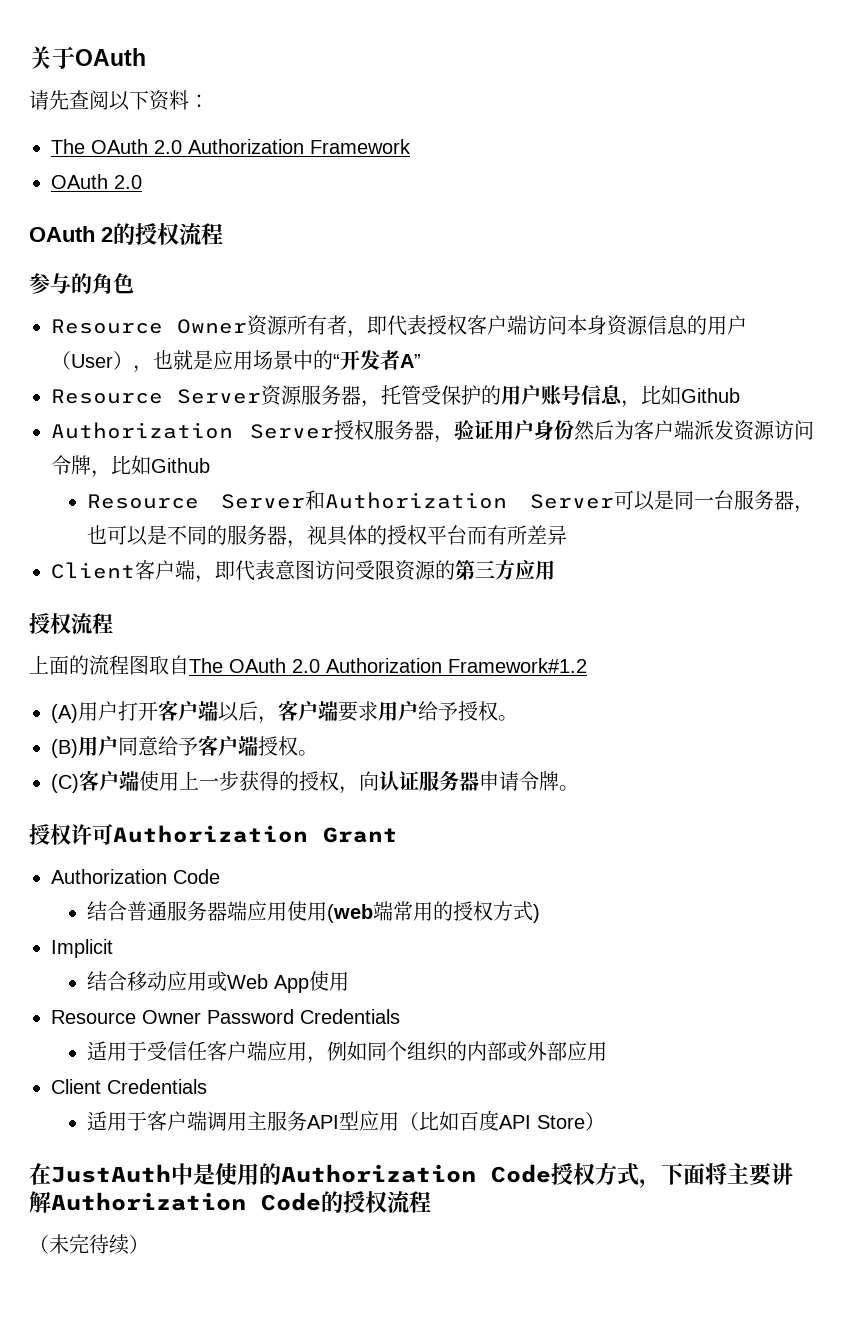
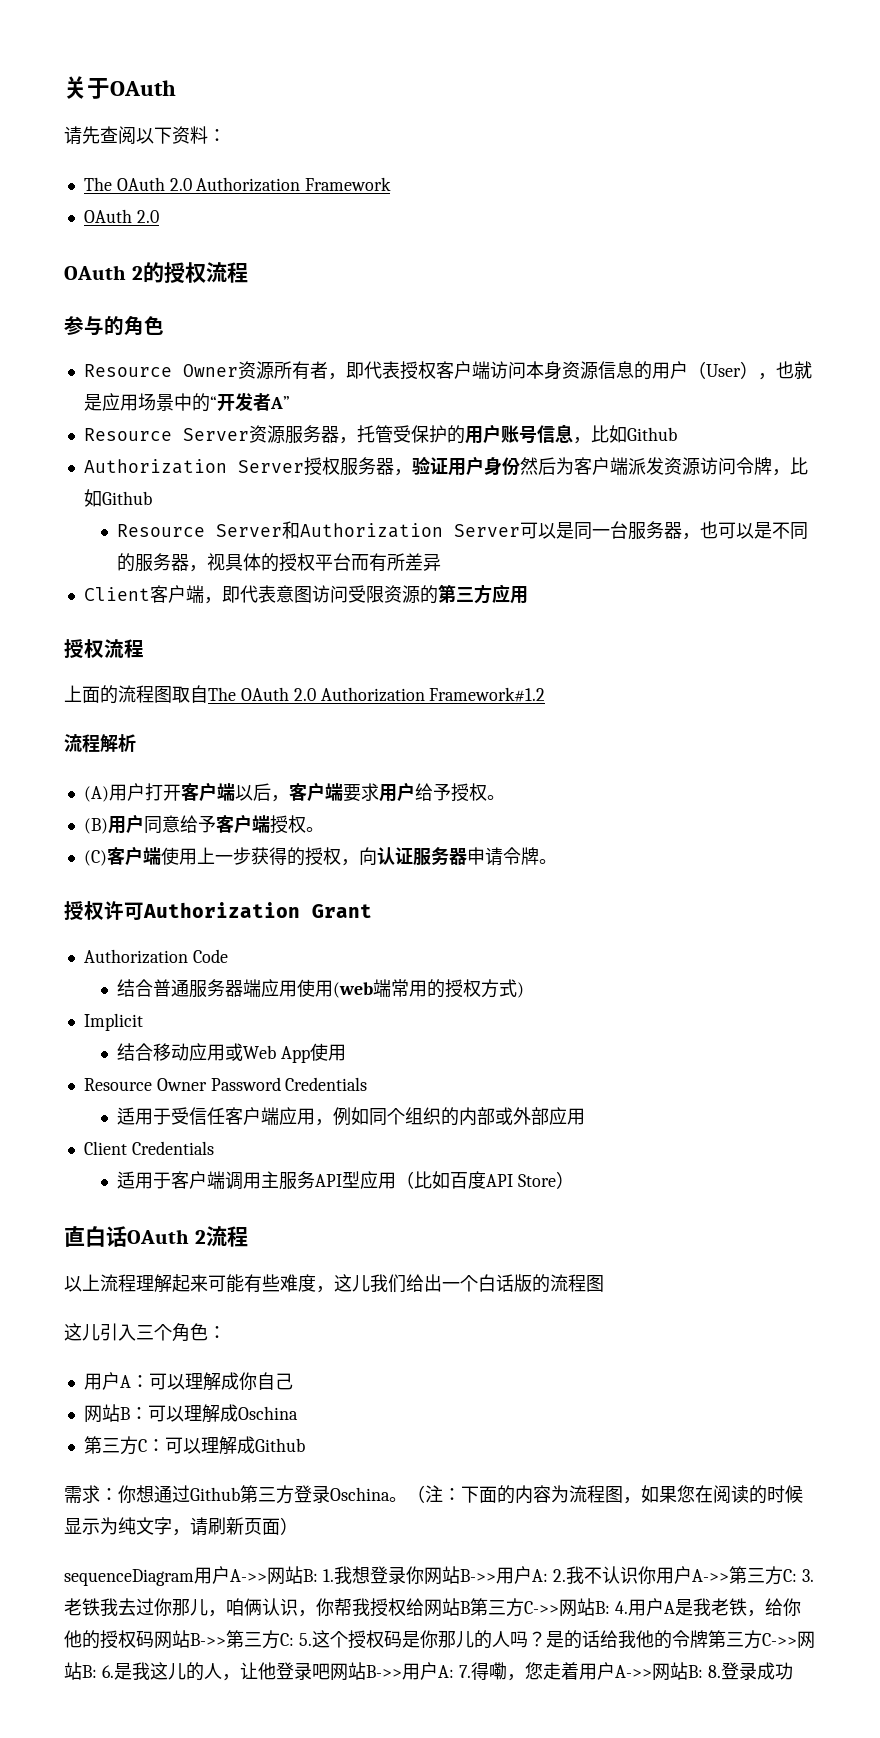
(587, 665) none -> [64,734,136,753] // 流程解析
[29,1163,793,1188] [29,1191,431,1213] [29,1234,149,1255] 在JustAuth中是使用的Authorization Code授权方式，下面将主要讲解Authorization Code的授权流程 // （未完待续） -> [64,1226,248,1247] [64,1274,604,1293] [64,1323,226,1342] [83,1372,293,1391] [83,1404,298,1423] [83,1436,305,1455] [64,1485,803,1504] [64,1517,298,1536] [64,1566,814,1586] [64,1598,801,1617] [64,1630,815,1649] [64,1662,793,1681] 直白话OAuth 2流程 // 以上流程理解起来可能有些难度，这儿我们给出一个白话版的流程图 // 这儿引入三个角色： // 用户A：可以理解成你自己 // 网站B：可以理解成Oschina // 第三方C：可以理解成Github // 需求：你想通过Github第三方登录Oschina。（注：下面的内容为流程图，如果您在阅读的时候显示为纯文字，请刷新页面） // sequenceDiagram用户A->>网站B: 1.我想登录你网站B->>用户A: 2.我不认识你用户A->>第三方C: 3.老铁我去过你那儿，咱俩认识，你帮我授权给网站B第三方C->>网站B: 4.用户A是我老铁，给你他的授权码网站B->>第三方C: 5.这个授权码是你那儿的人吗？是的话给我他的令牌第三方C->>网站B: 6.是我这儿的人，让他登录吧网站B->>用户A: 7.得嘞，您走着用户A->>网站B: 8.登录成功

